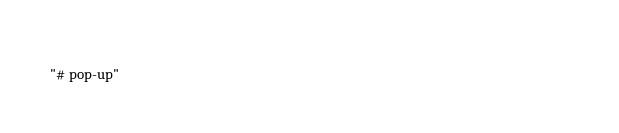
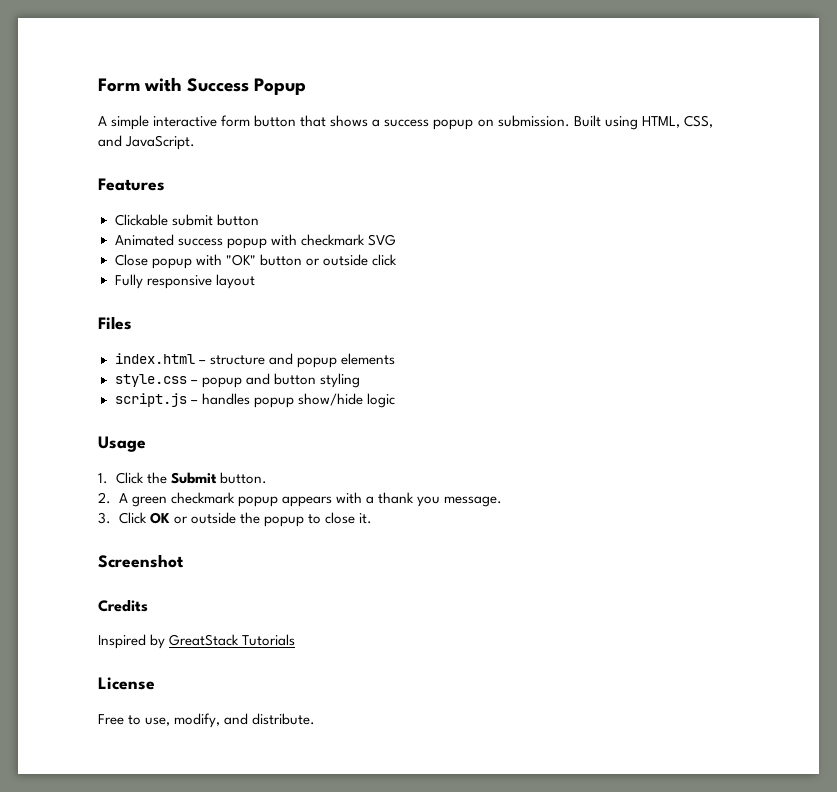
[50,69,119,82] "# pop-up" -> [98,77,307,95] [98,115,713,130] [98,135,196,150] [98,178,165,191] [114,214,259,226] [114,234,396,249] [114,254,397,269] [114,274,255,289] [98,316,132,330] [114,353,395,368] [114,373,360,388] [114,393,395,408] [98,436,146,452] [98,472,267,484] [98,492,502,507] [98,512,372,527] [98,554,184,568] [98,600,148,612] [98,634,296,649] [98,677,155,690] [98,713,316,728] Form with Success Popup // A simple interactive form button that shows a success popup on submission. Built using HTML, CSS, and JavaScript. // Features // Clickable submit button // Animated success popup with checkmark SVG // Close popup with "OK" button or outside click // Fully responsive layout // Files // index.html – structure and popup elements // style.css – popup and button styling // script.js – handles popup show/hide logic // Usage // 1. Click the Submit button. // 2. A green checkmark popup appears with a thank you message. // 3. Click OK or outside the popup to close it. // Screenshot // Credits // Inspired by GreatStack Tutorials // License // Free to use, modify, and distribute.

